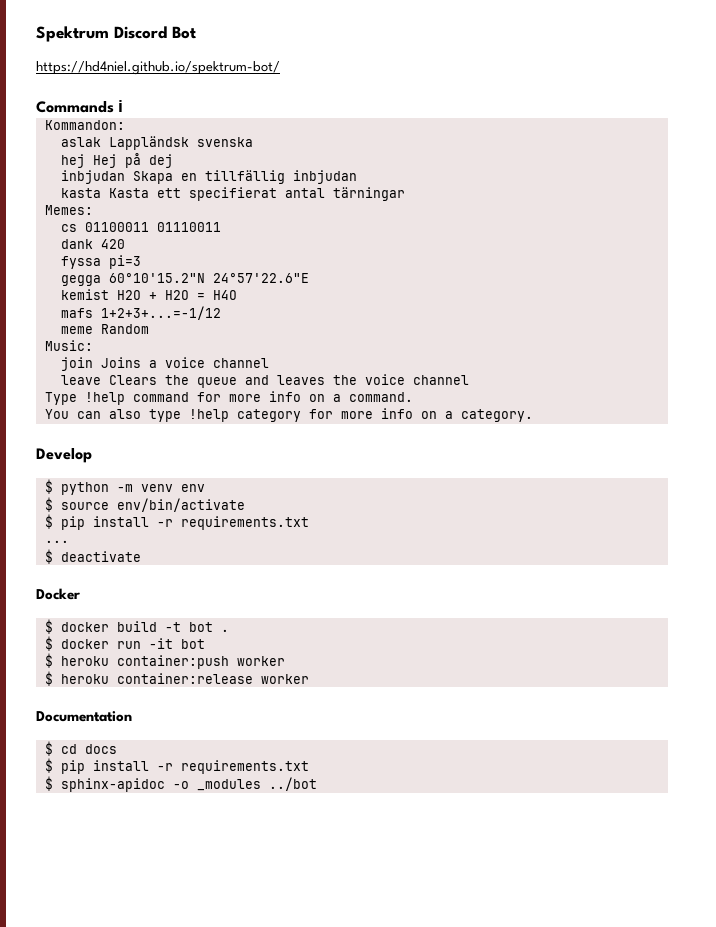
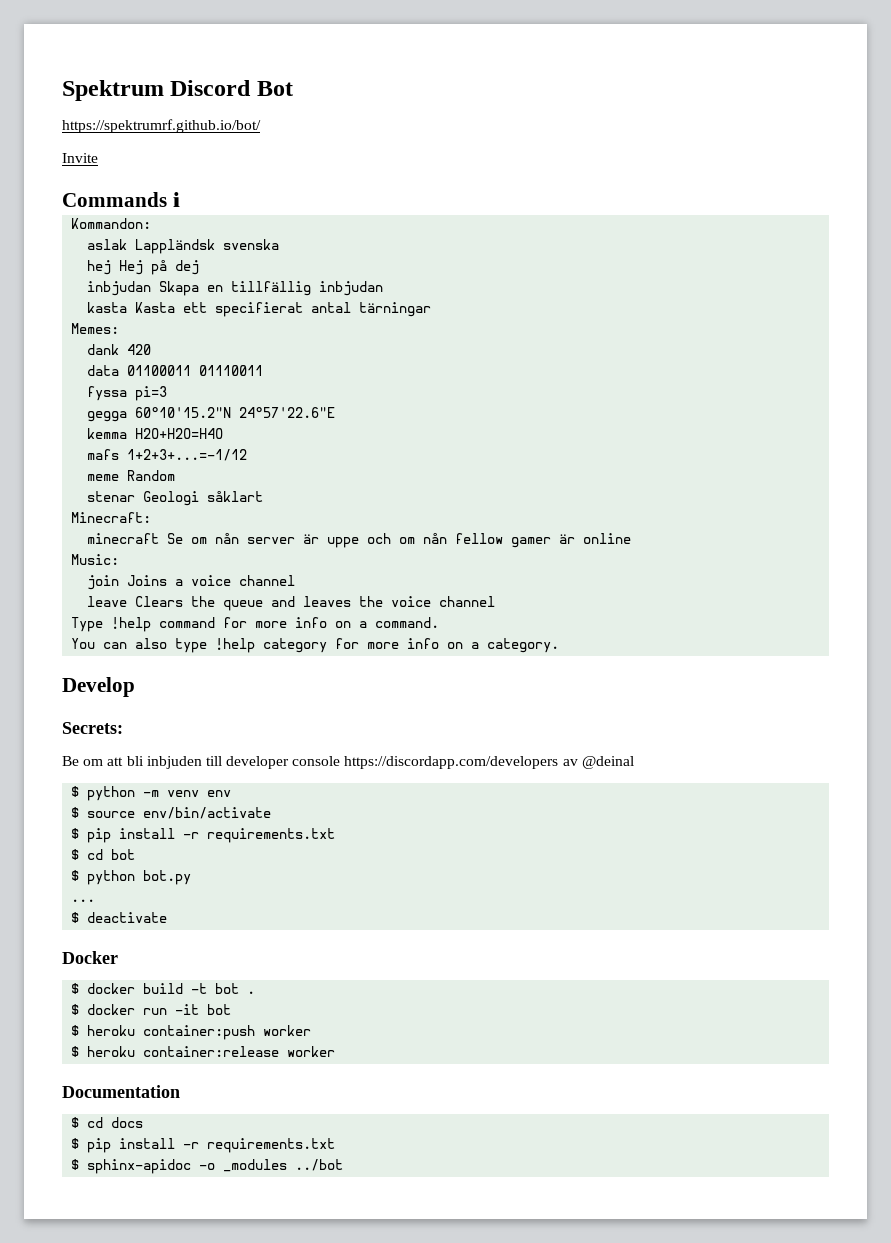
[36,61,280,75] https://hd4niel.github.io/spektrum-bot/ -> [62,119,261,133] [62,153,98,163] https://spektrumrf.github.io/bot/ // Invite
[60,224,77,232] cs -> [87,344,152,355] [87,365,120,376] dank 420 // data
[60,239,125,249] // dank 420 -> (264, 370) none
[60,289,237,300] [60,306,221,320] [60,324,149,334] kemist H2O + H2O = H4O // mafs 1+2+3+...=-1/12 // meme Random -> [87,428,224,439] [87,449,248,461] [87,470,176,481] [87,491,264,506] [71,512,152,523] [87,533,632,548] kemma H2O+H2O=H4O // mafs 1+2+3+...=-1/12 // meme Random // stenar Geologi såklart // Minecraft: // minecraft Se om nån server är uppe och om nån fellow gamer är online
(92, 455) none -> [62,722,123,734] [62,756,634,769] // Secrets: // Be om att bli inbjuden till developer console https://discordapp.com/developers av @deinal
(309, 523) none -> [71,849,136,860] [71,870,192,885] // $ cd bot // $ python bot.py

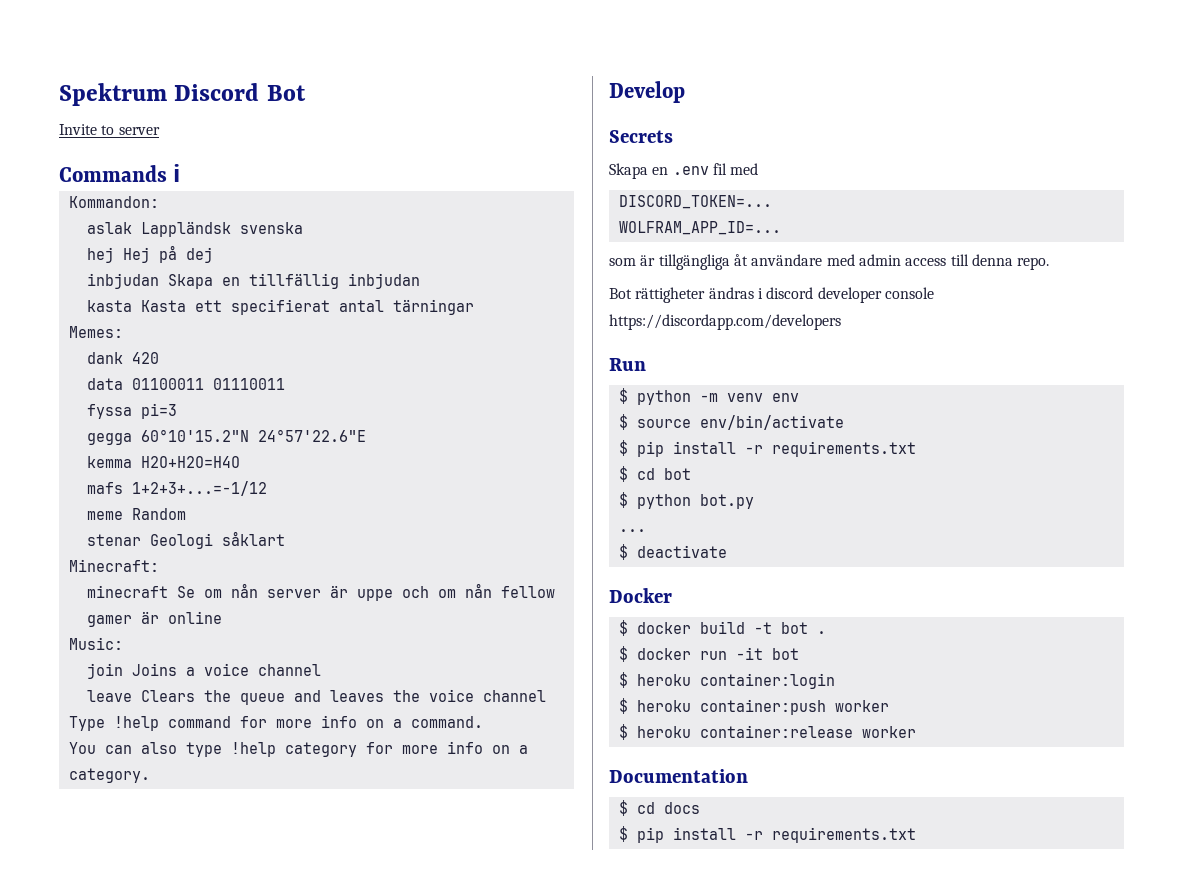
[62,119,261,133] // https://spektrumrf.github.io/bot/ -> (306, 93) none
(98, 158) none -> [101,125,160,135] to server
[62,722,123,734] [62,756,222,769] Secrets: // Be om att bli inbjuden till -> [609,130,673,143] [609,163,759,179] [618,195,772,209] [618,221,781,235] [609,254,1050,270] [609,287,814,303] Secrets // Skapa en .env fil med // DISCORD_TOKEN=... // WOLFRAM_APP_ID=... // som är tillgängliga åt användare med admin access till denna repo. // Bot rättigheter ändras i discord
[562,756,634,769] av @deinal -> [609,358,646,371] // Run
(232, 1009) none -> [618,672,835,689] // $ heroku container:login
[71,1159,344,1174] // $ sphinx-apidoc -o _modules ../bot -> (916, 835) none

